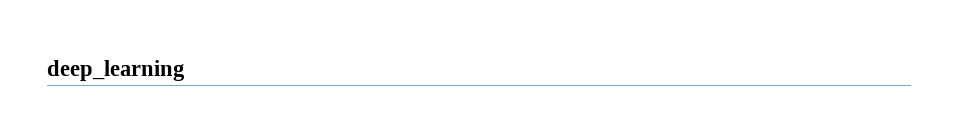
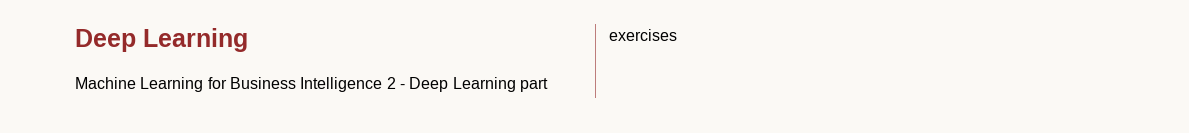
[47,60,185,81] deep_learning -> [75,28,248,52] [75,77,548,92] [609,29,677,41] Deep Learning // Machine Learning for Business Intelligence 2 - Deep Learning part exercises

